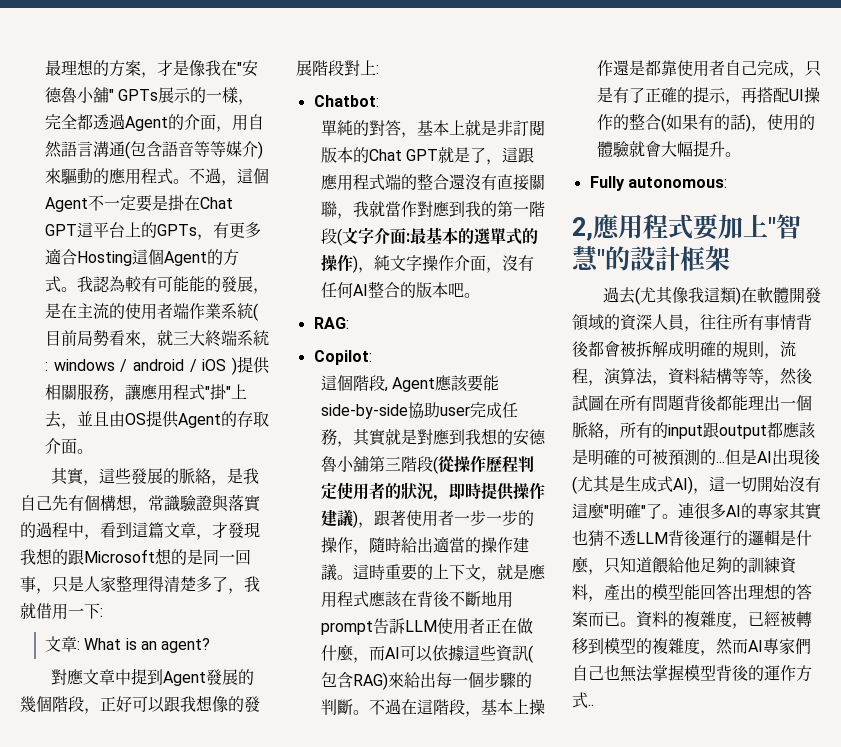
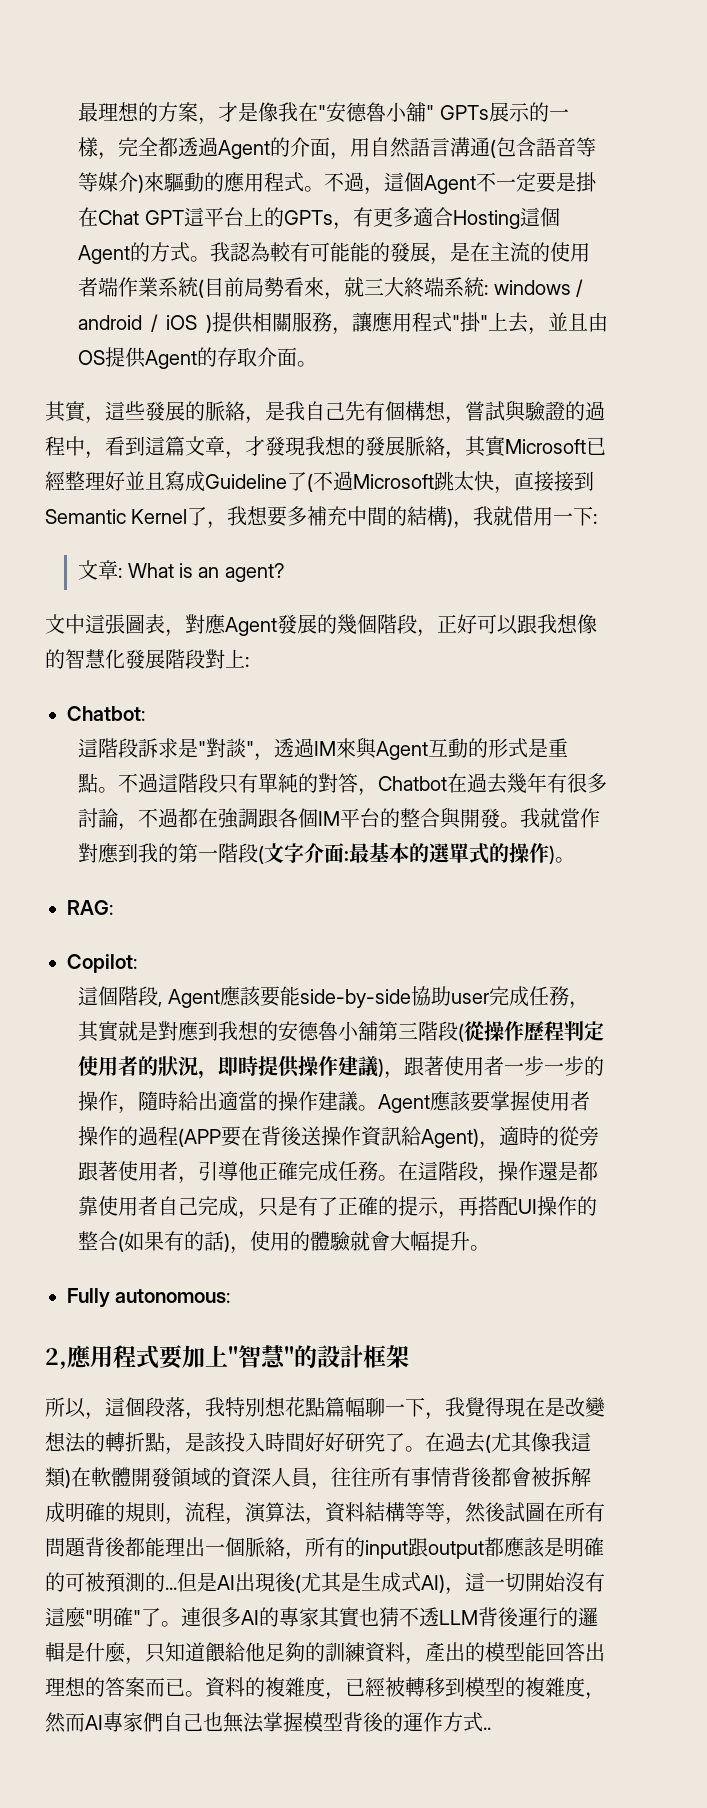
[148,494,261,512] 常識驗證與落實 -> [465,400,565,422] 嘗試與驗證
[68,548,251,565] [20,575,228,594] 跟Microsoft想的是同一回事，只是人家整理得清楚多了 -> [365,436,606,459] [45,471,594,494] [45,506,454,529] 發展脈絡，其實Microsoft已經整理好並且寫成Guideline了(不過Microsoft跳太快，直接接到Semantic Kernel了，我想要多補充中間的結構)
[50,668,163,685] 對應文章中提到 -> [45,614,226,637] 文中這張圖表，對應
(244, 704) none -> [65,649,125,669] 智慧化
[320,120,545,138] [320,147,535,165] [320,173,545,191] [320,201,353,219] 單純的對答，基本上就是非訂閱版本的Chat GPT就是了，這跟應用程式端的整合還沒有直接關聯， -> [78,737,569,761] [78,773,608,796] [78,807,521,831] 這階段訴求是"對談"，透過IM來與Agent互動的形式是重點。不過這階段只有單純的對答，Chatbot在過去幾年有很多討論，不過都在強調跟各個IM平台的整合與開發。
[357,255,534,273] [320,281,464,298] ，純文字操作介面，沒有任何AI整合的版本吧 -> (556, 854) none
[352,564,546,582] [320,590,513,608] [320,618,533,635] [320,644,533,663] [320,672,532,690] [320,699,401,716] 這時重要的上下文，就是應用程式應該在背後不斷地用prompt告訴LLM使用者正在做什麼，而AI可以依據這些資訊(包含RAG)來給出每一個步驟的判斷。不過 -> [378,1091,591,1113] [78,1126,600,1149] [78,1161,399,1184] Agent應該要掌握使用者操作的過程(APP要在背後送操作資訊給Agent)，適時的從旁跟著使用者，引導他正確完成任務。
[480,699,529,715] 基本上 -> (499, 1180) none
(730, 258) none -> [45,1397,605,1420] [45,1432,445,1455] 所以，這個段落，我特別想花點篇幅聊一下，我覺得現在是改變想法的轉折點，是該投入時間好好研究了。在

